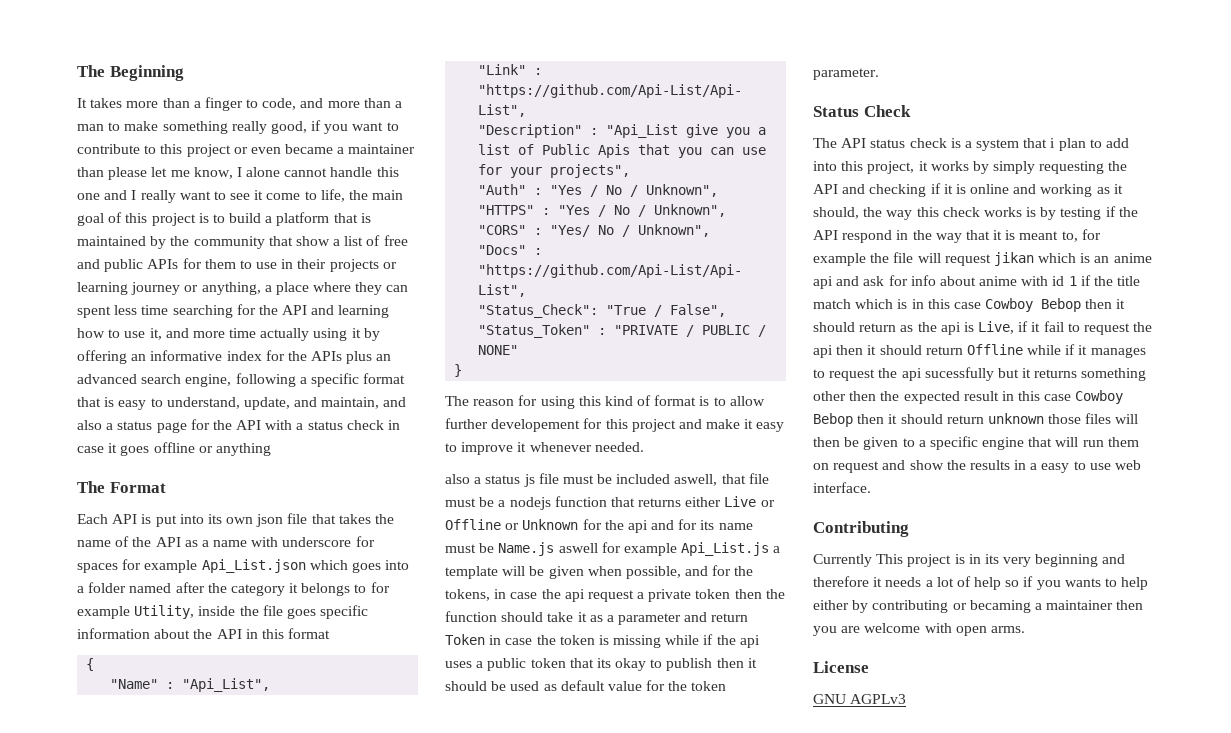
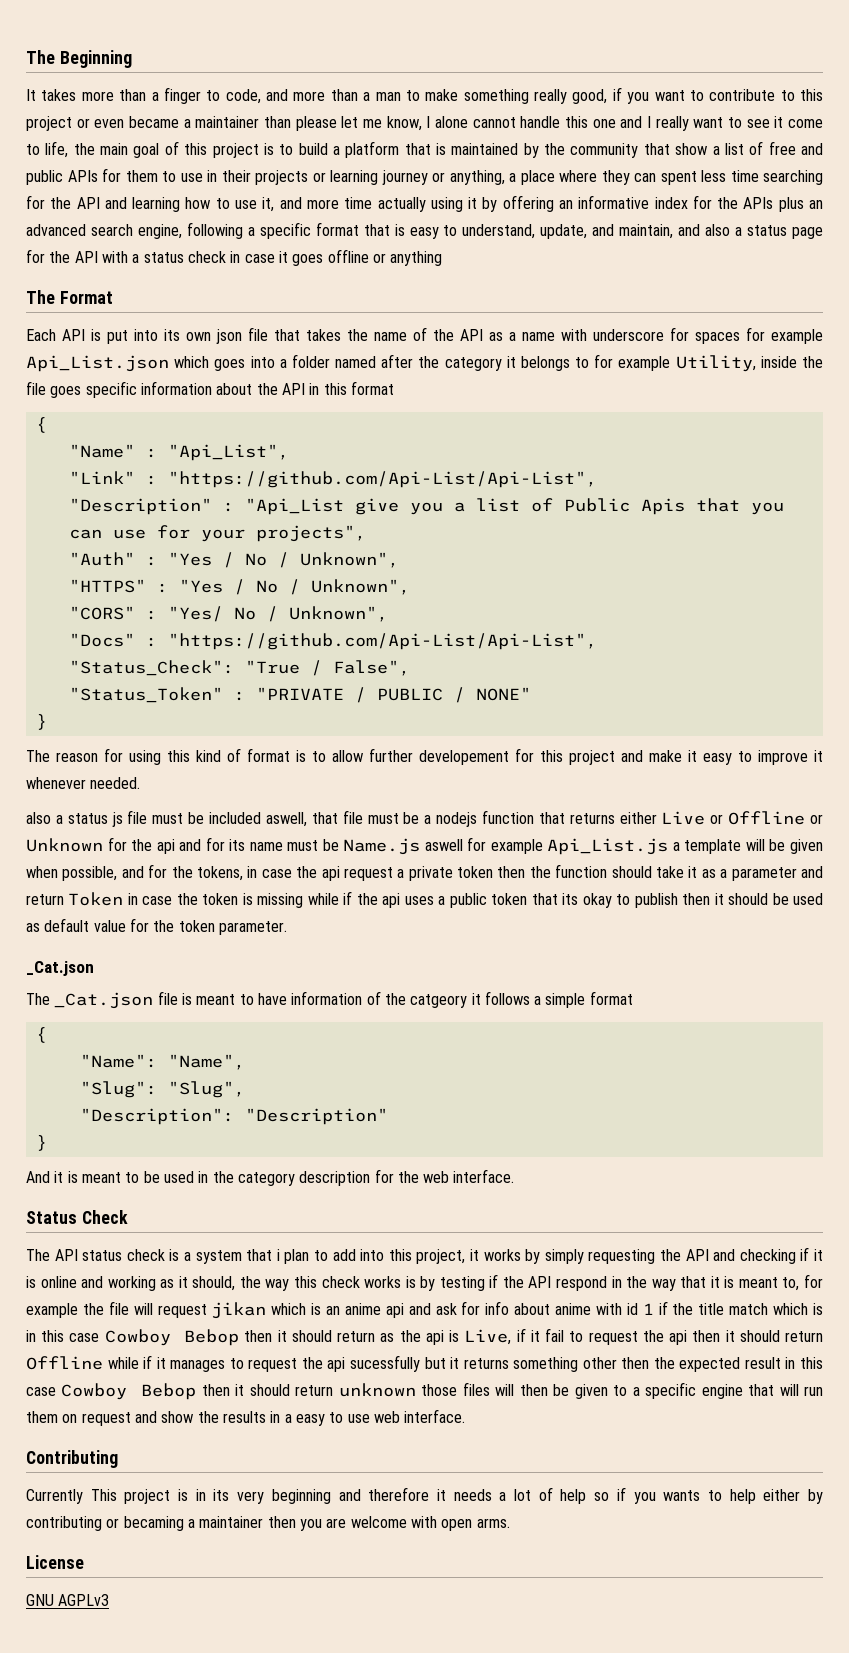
(879, 74) none -> [26,961,94,976] [26,991,633,1009] [35,1027,47,1043] [79,1054,245,1070] [79,1081,245,1098] [79,1108,388,1125] [35,1135,47,1151] [26,1169,515,1186] // _Cat.json // The _Cat.json file is meant to have information of the catgeory it follows a simple format // { // "Name": "Name", // "Slug": "Slug", // "Description": "Description" // } // And it is meant to be used in the category description for the web interface.

